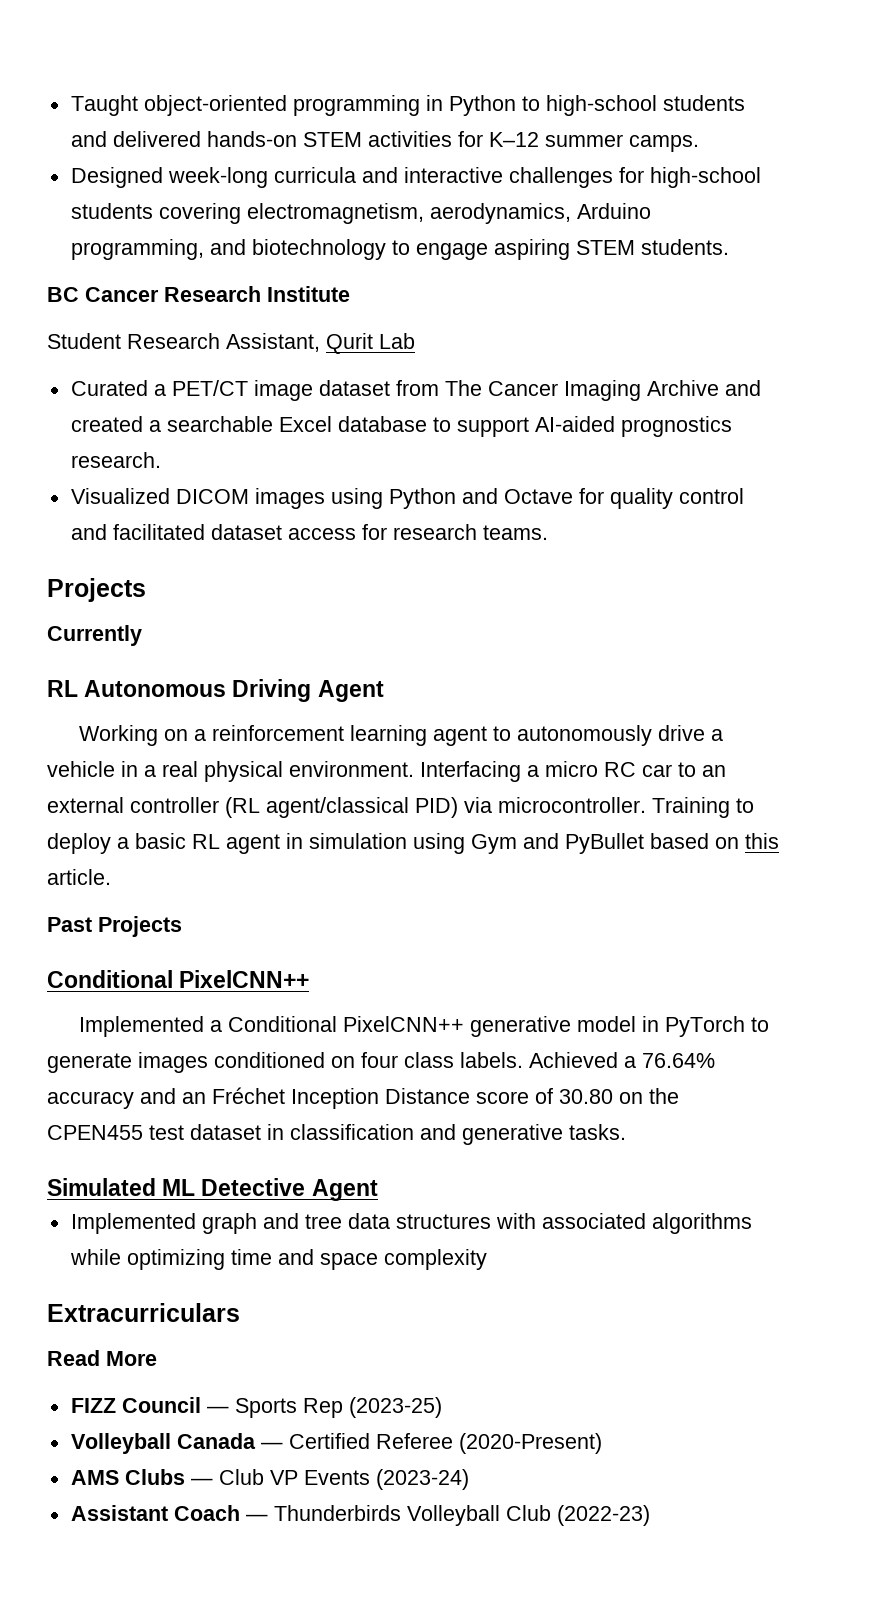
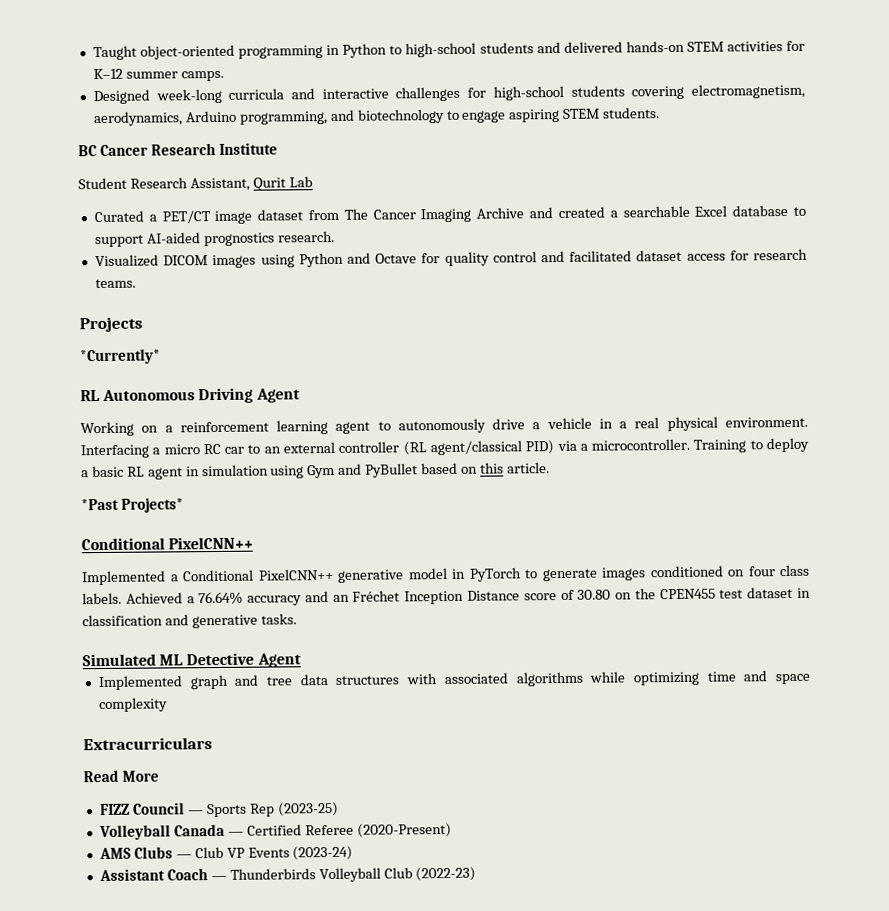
[47,625,142,646] Currently -> [80,348,161,365] *Currently*
(492, 805) none -> [579,443,588,451] a
[47,916,182,937] Past Projects -> [81,497,184,513] *Past Projects*

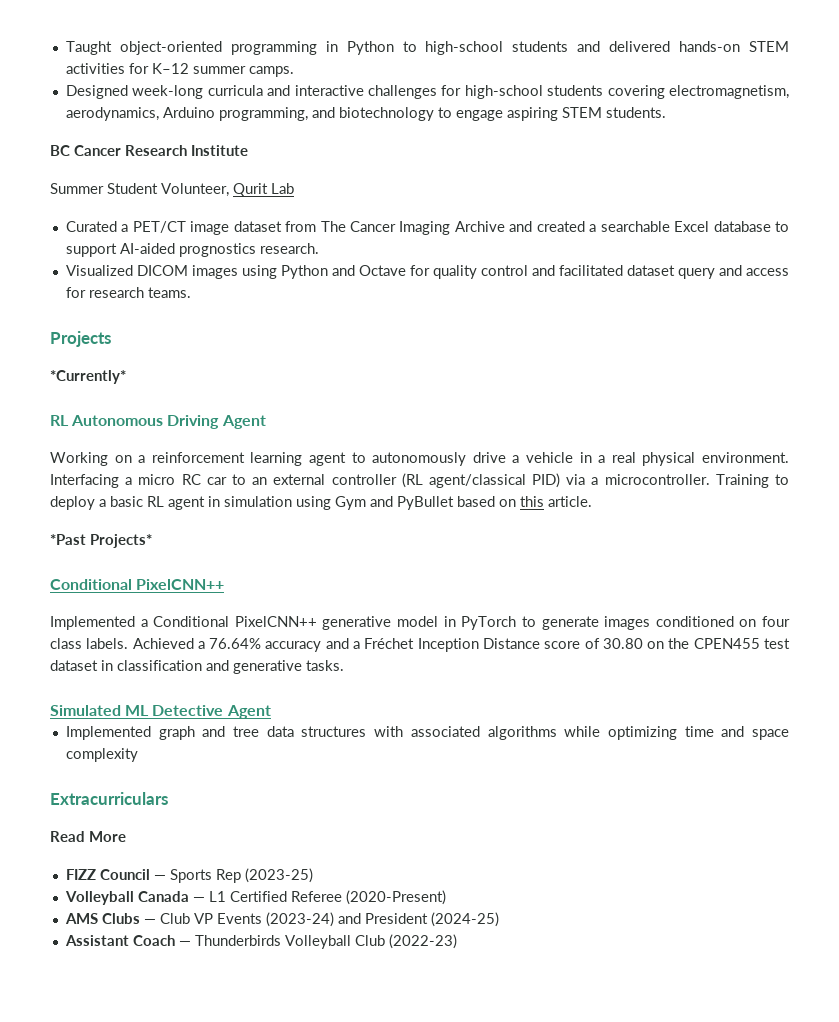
[78,177,250,192] Student Research Assistant, -> [50,183,229,197] Summer Student Volunteer,
(683, 255) none -> [677,265,742,279] query and
[332,594,350,602] an -> [353,641,361,649] a
(244, 833) none -> [208,891,226,902] L1
(354, 853) none -> [337,912,499,927] and President (2024-25)

